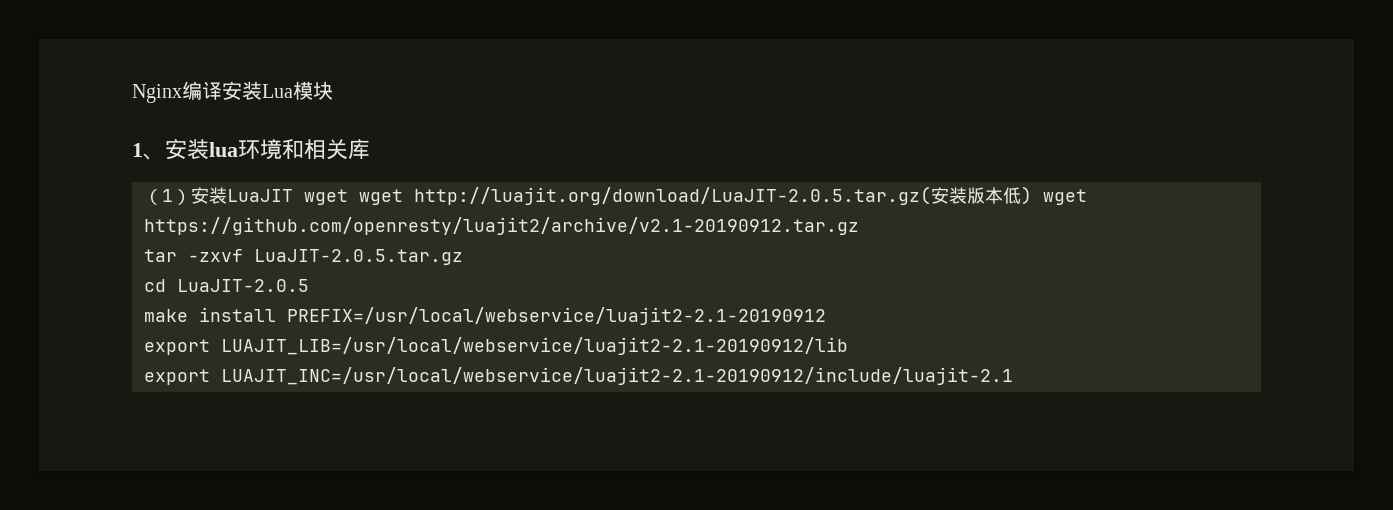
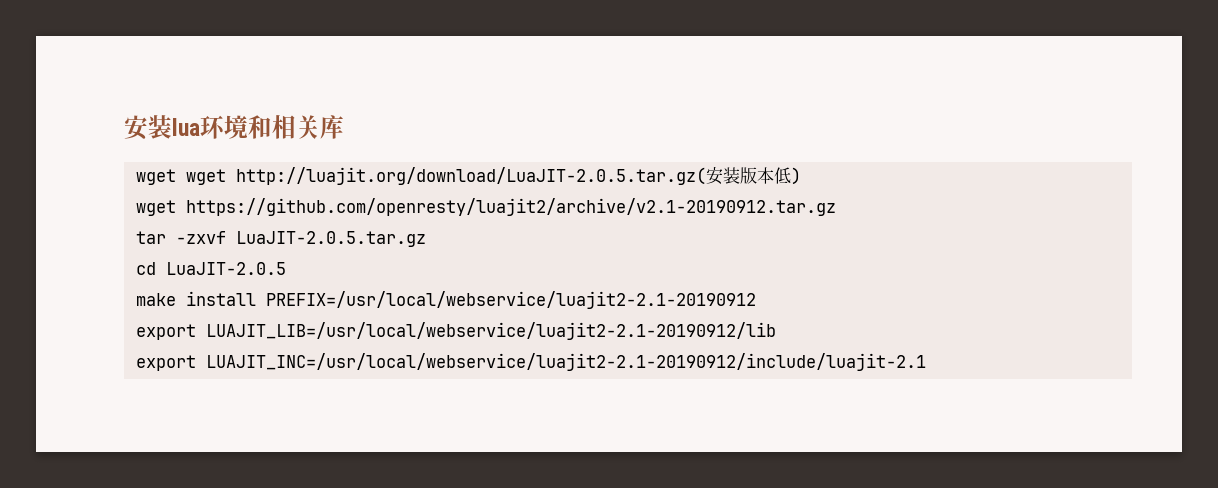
[132,81,333,103] [132,143,165,160] Nginx编译安装Lua模块 // 1、 -> (124, 127) none
[144,187,293,205] （1）安装LuaJIT -> (344, 127) none
(1032, 195) none -> (801, 176) //

